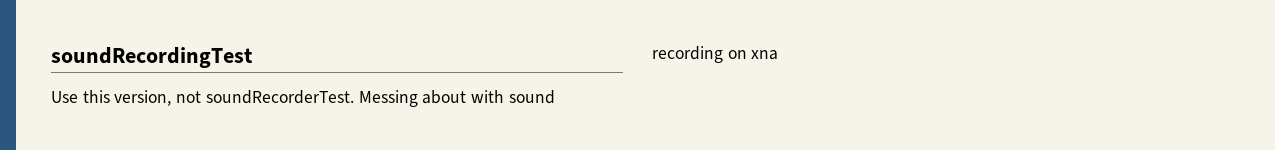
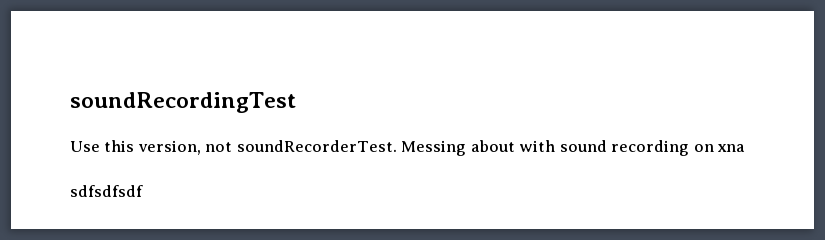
(779, 55) none -> [70,185,143,197] // sdfsdfsdf

